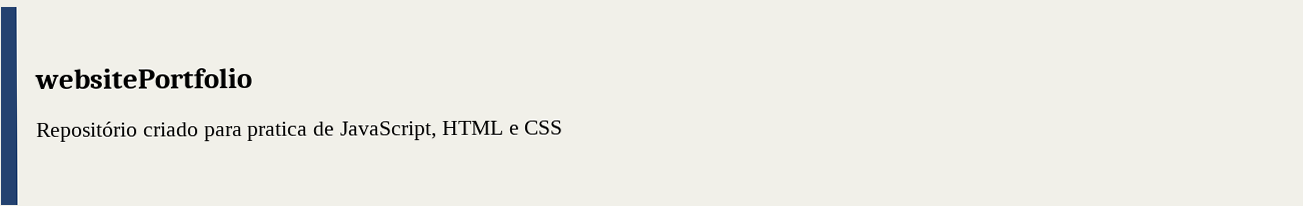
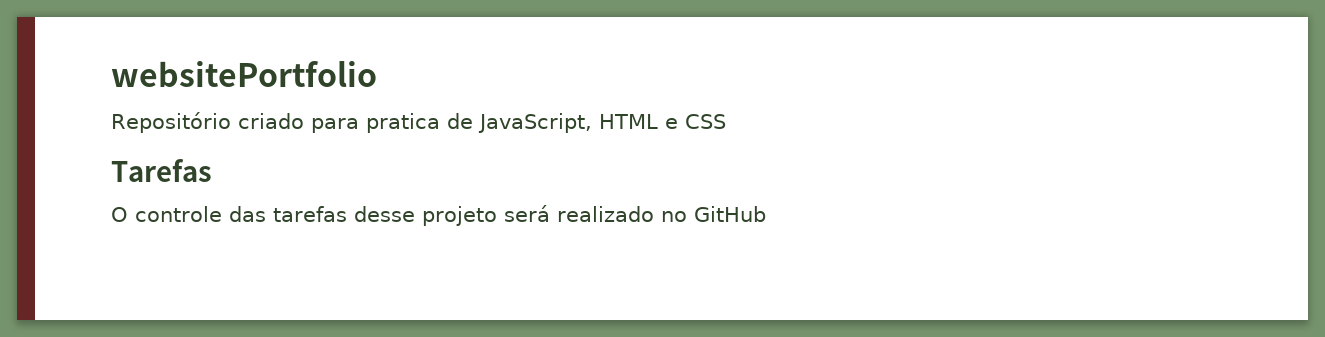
(564, 127) none -> [111,159,212,182] [111,205,766,226] // Tarefas // O controle das tarefas desse projeto será realizado no GitHub

